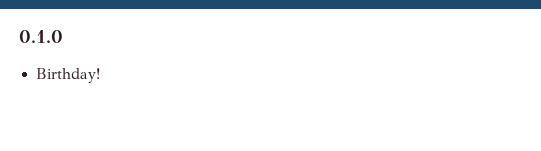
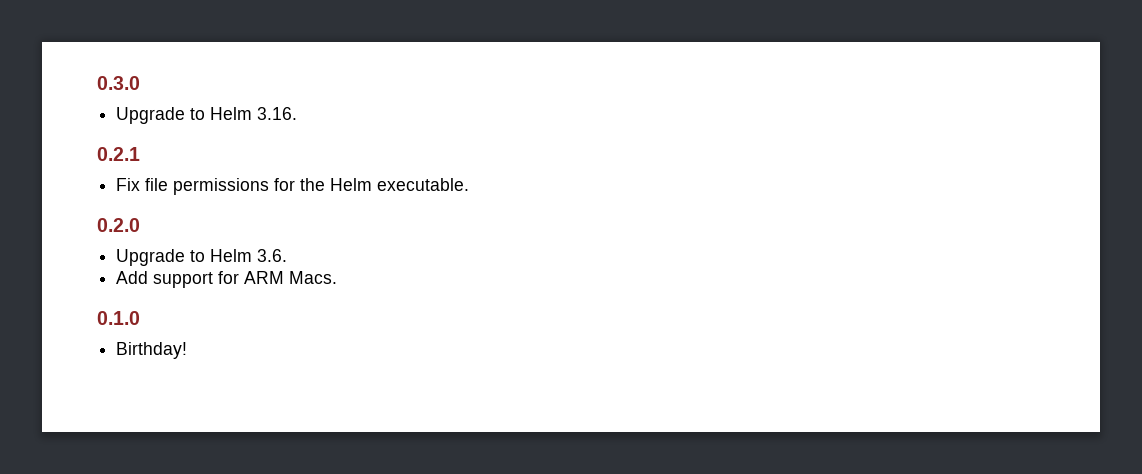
(19, 36) none -> [97,76,140,90] [116,107,298,124] [97,147,140,161] [116,178,470,195] [97,218,140,232] [116,249,288,266] [116,271,338,288] 0.3.0 // Upgrade to Helm 3.16. // 0.2.1 // Fix file permissions for the Helm executable. // 0.2.0 // Upgrade to Helm 3.6. // Add support for ARM Macs. //

